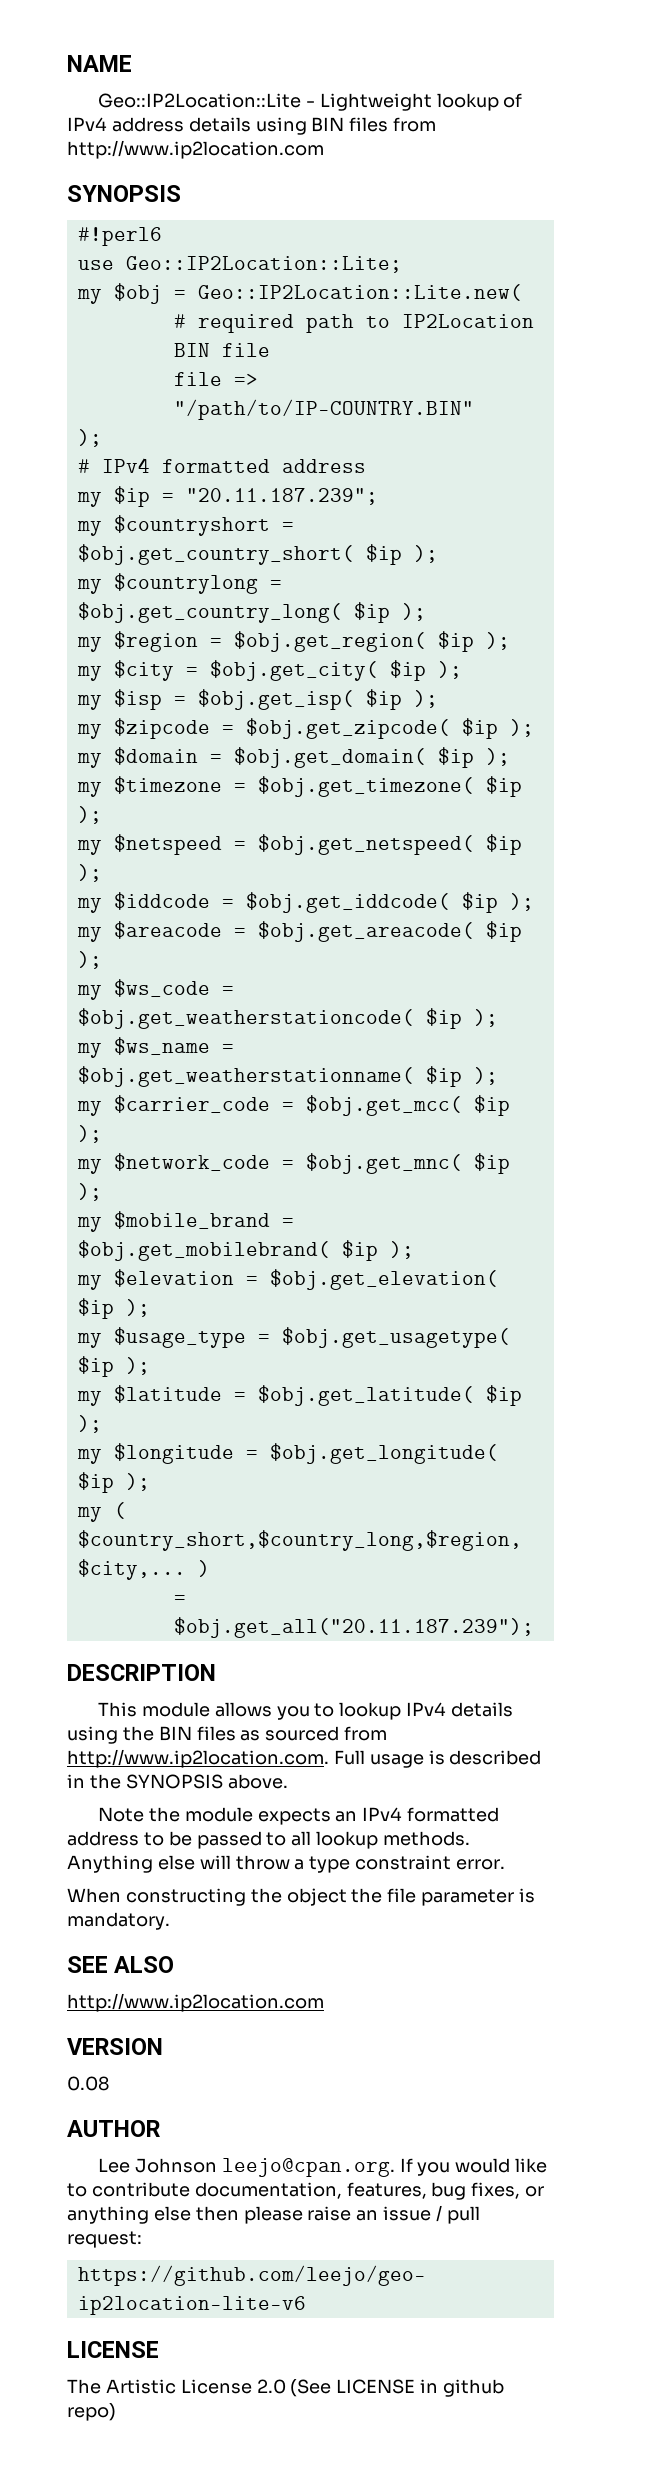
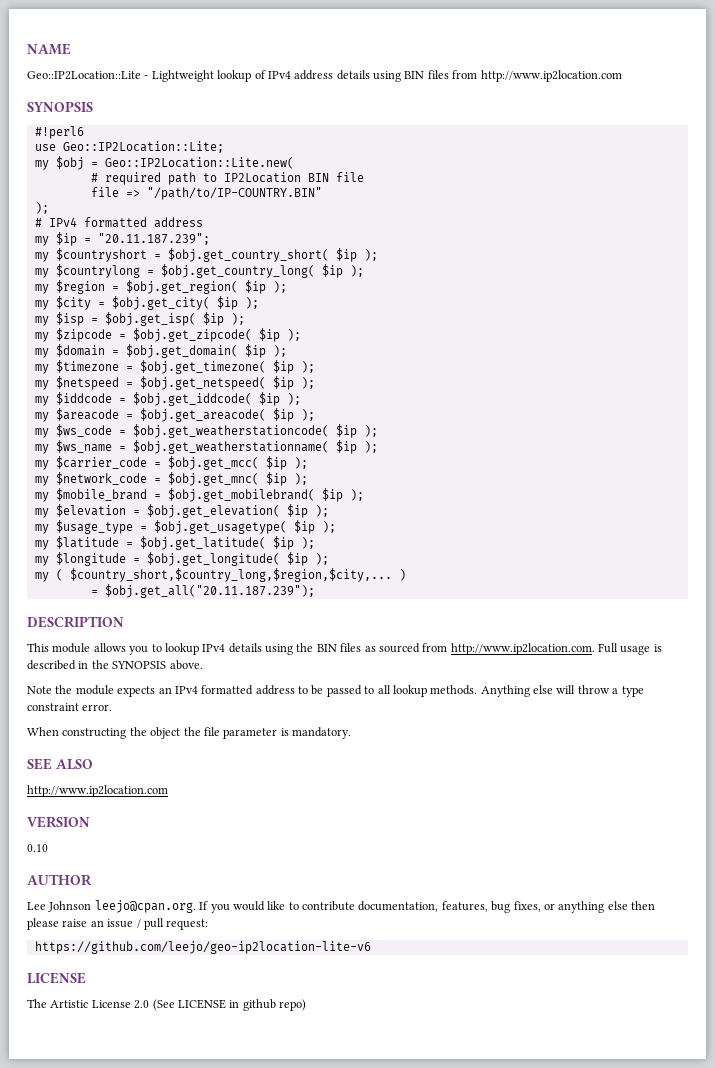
[67,2076,109,2091] 0.08 -> [27,844,48,852] 0.10

